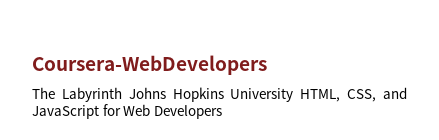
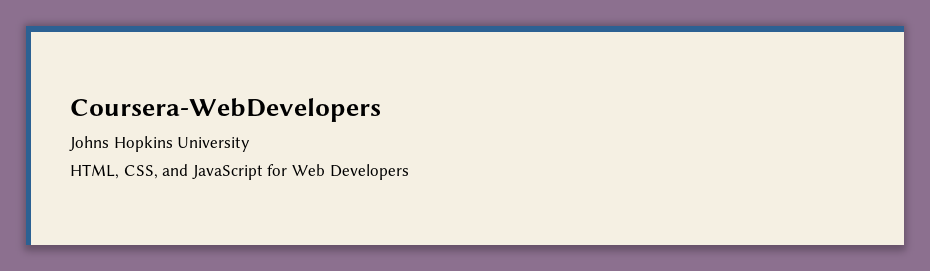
[32,87,122,102] The Labyrinth -> (381, 110) none
(294, 95) none -> (251, 144) //

